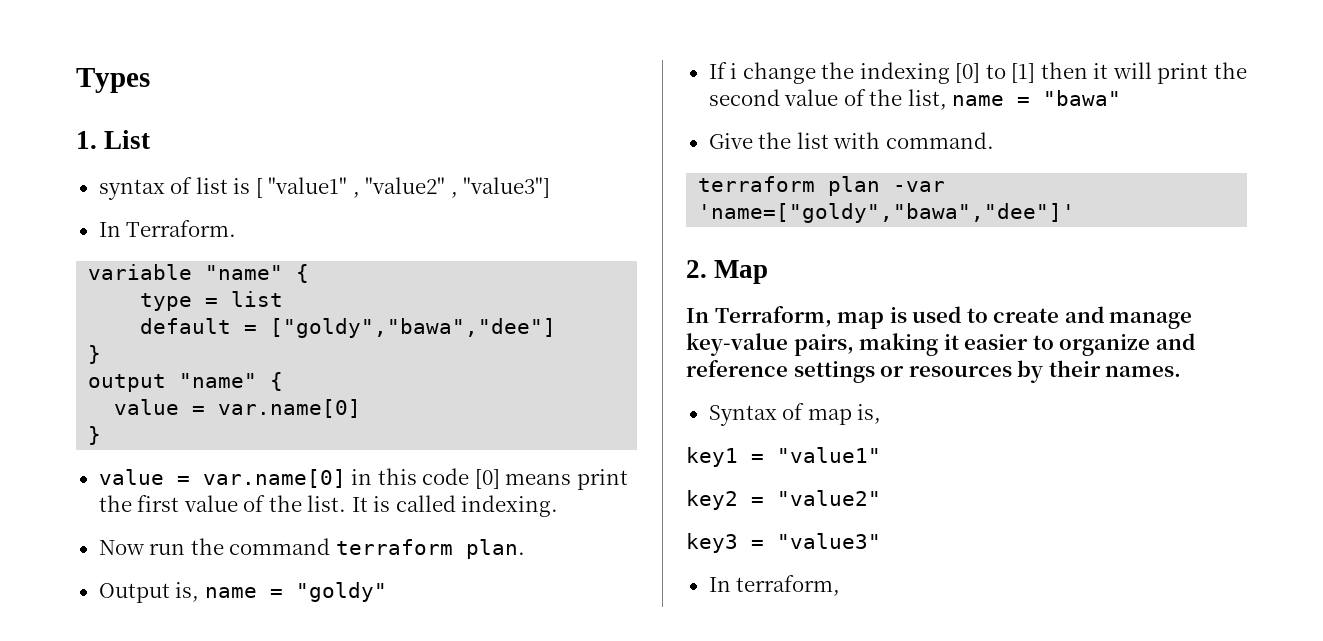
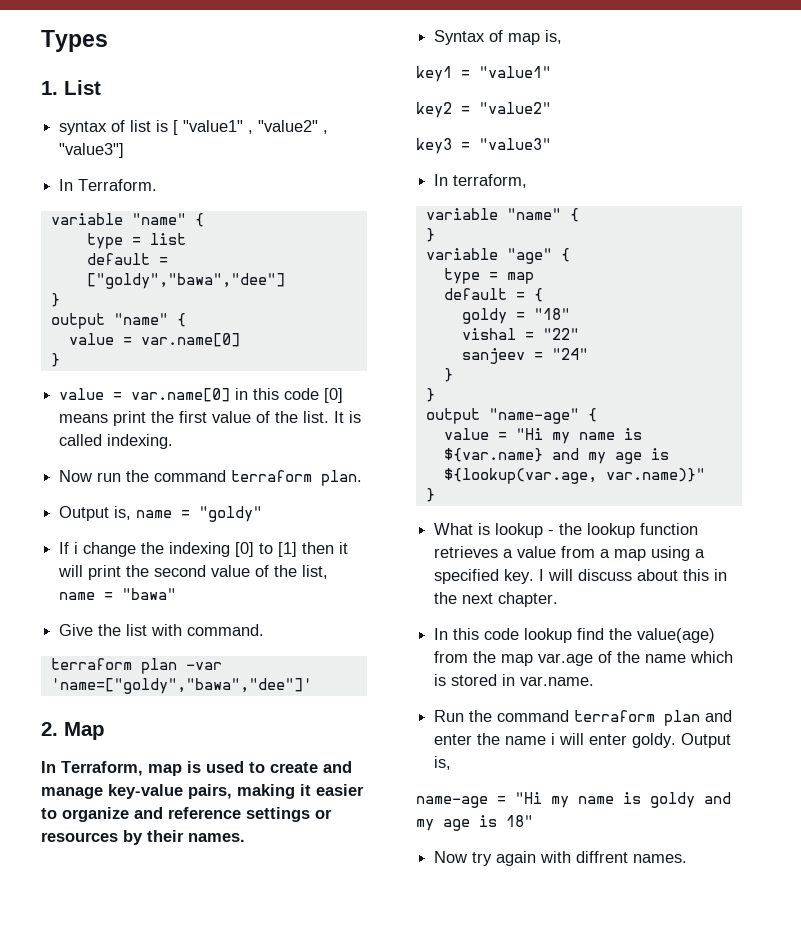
(841, 585) none -> [425,208,579,222] [425,228,435,242] [425,248,570,264] [443,268,534,284] [443,288,543,302] [461,308,570,324] [461,328,579,340] [461,348,588,364] [443,368,453,382] [425,388,435,402] [425,408,597,424] [443,428,642,444] [443,448,669,464] [443,468,705,484] [425,488,435,502] [434,523,699,538] [434,546,706,561] [434,569,728,584] [434,592,559,607] [434,628,716,643] [434,651,734,666] [434,674,595,686] [434,710,733,726] [434,733,732,748] [434,756,452,770] [416,792,731,808] [416,815,533,831] [434,851,688,866] // variable "name" { // } // variable "age" { // type = map // default = { // goldy = "18" // vishal = "22" // sanjeev = "24" // } // } // output "name-age" { // value = "Hi my name is ${var.name} and my age is ${lookup(var.age, var.name)}" // } // What is lookup - the lookup function retrieves a value from a map using a specified key. I will discuss about this in the next chapter. // In this code lookup find the value(age) from the map var.age of the name which is stored in var.name. // Run the command terraform plan and enter the name i will enter goldy. Output is, // name-age = "Hi my name is goldy and my age is 18" // Now try again with diffrent names.

